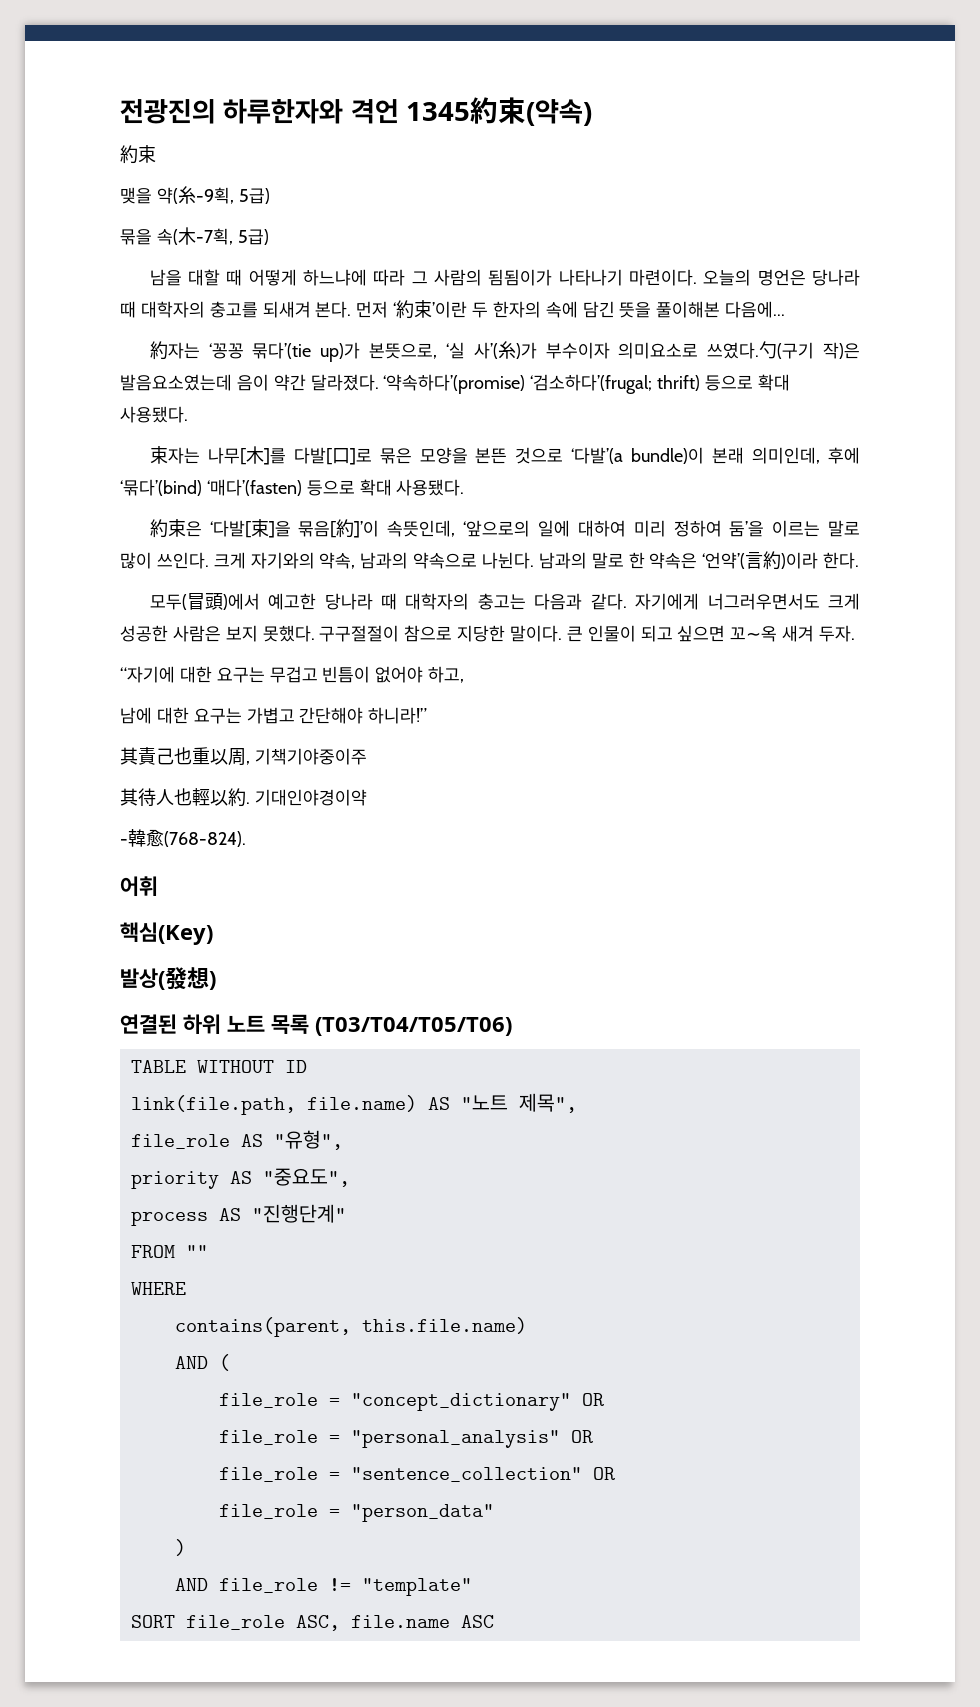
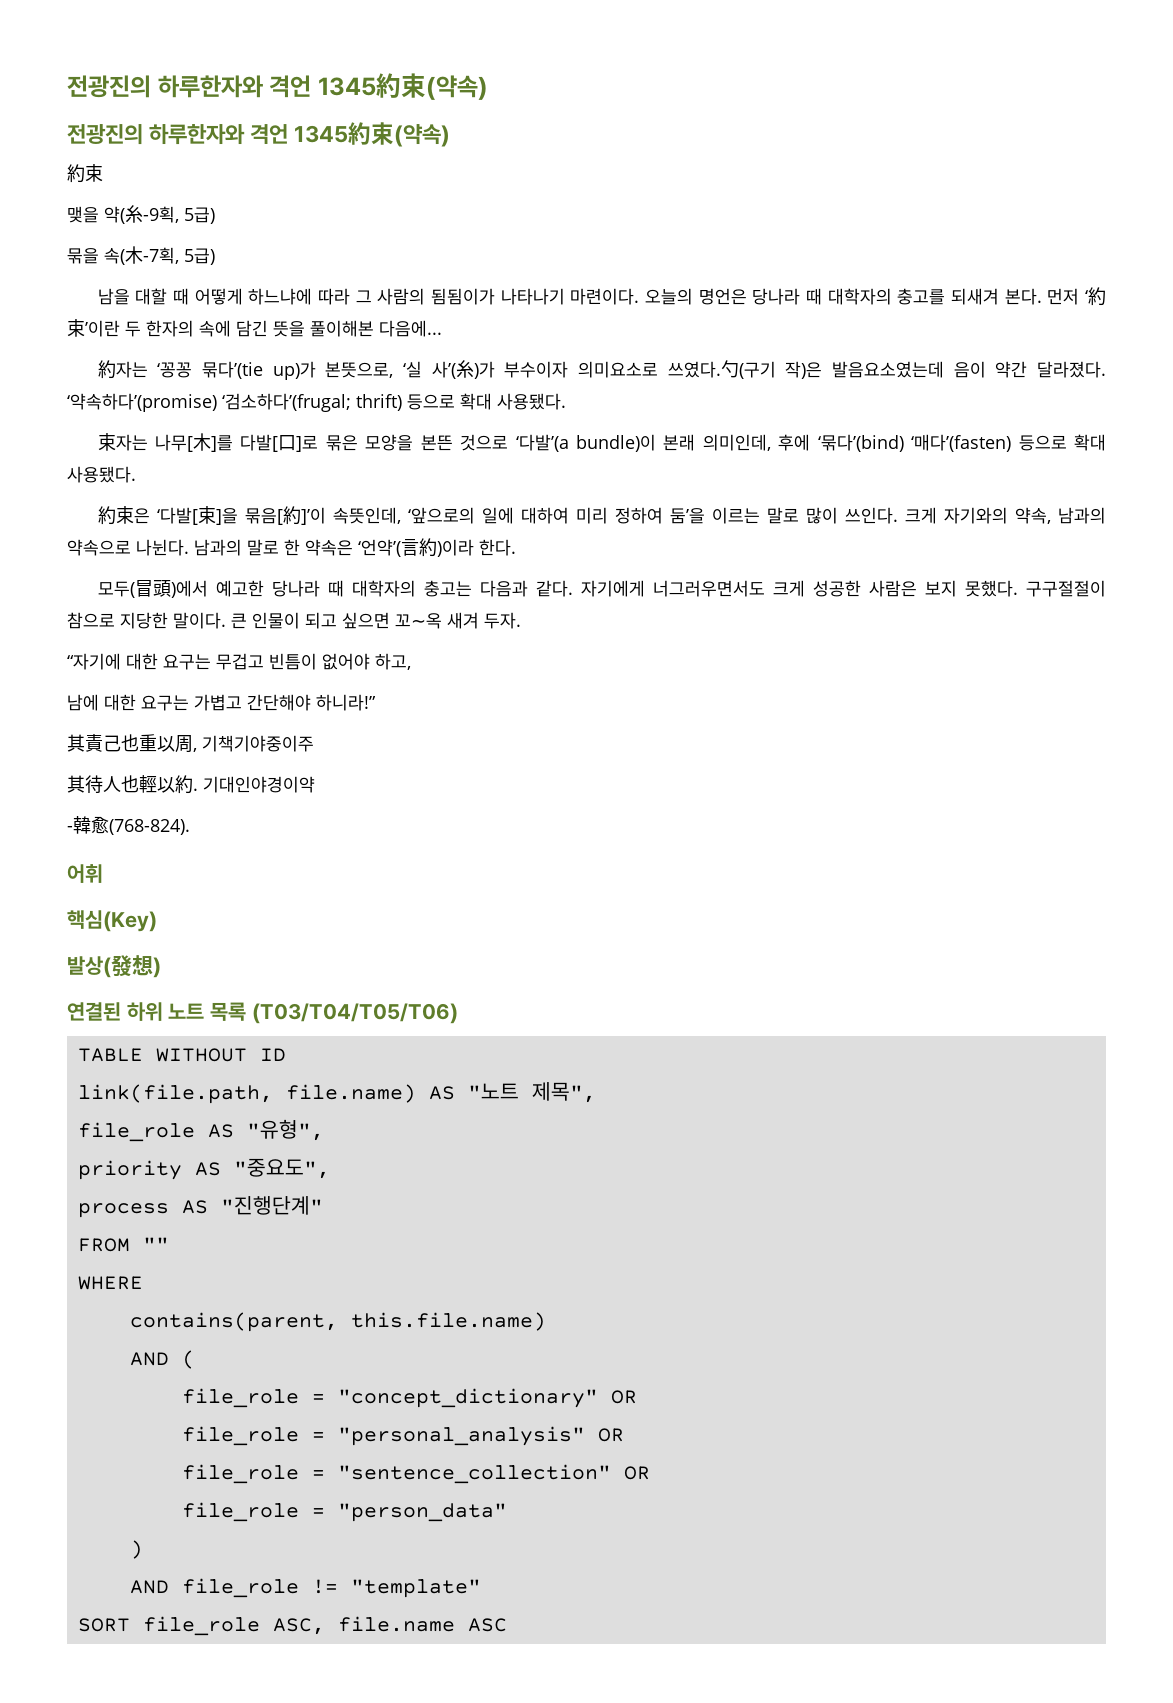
[120,97,593,126] 전광진의 하루한자와 격언 1345約束(약속) -> [67,73,488,100] [67,122,451,147] 전광진의 하루한자와 격언 1345約束(약속) // 전광진의 하루한자와 격언 1345約束(약속)

